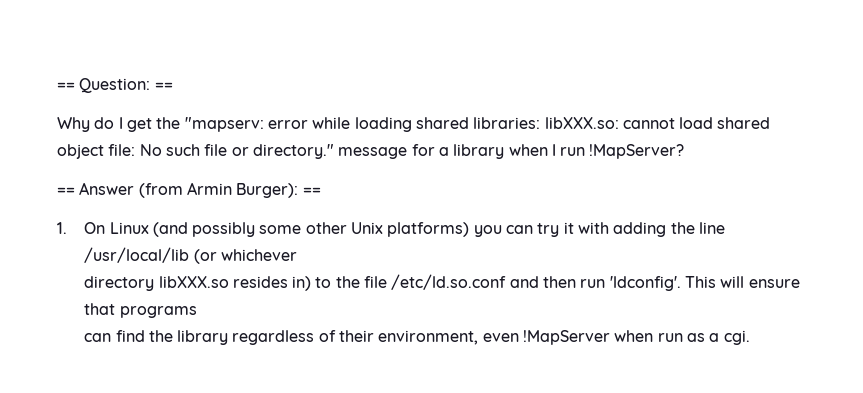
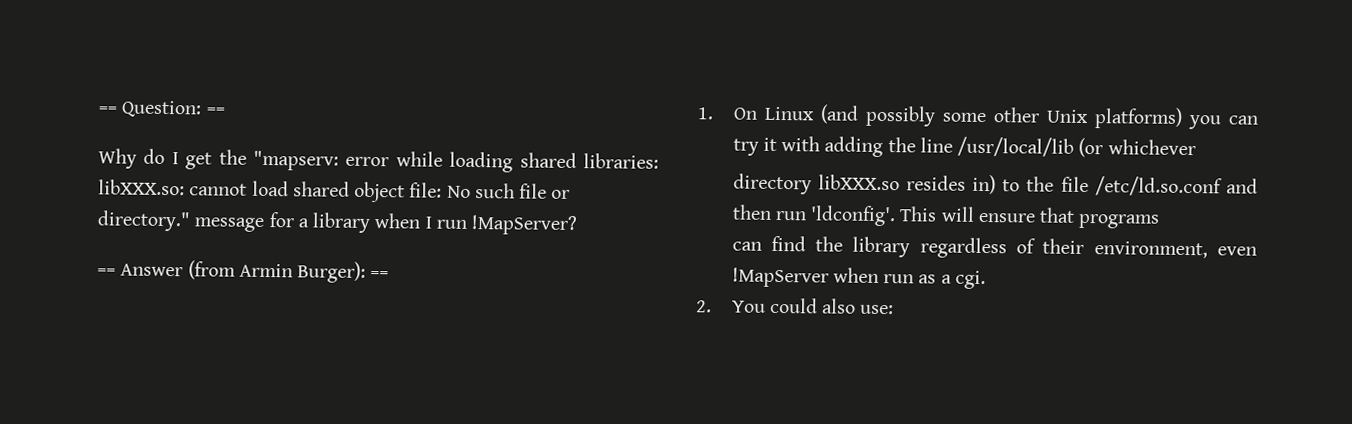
(750, 337) none -> [696,297,895,315] // 2. You could also use:

